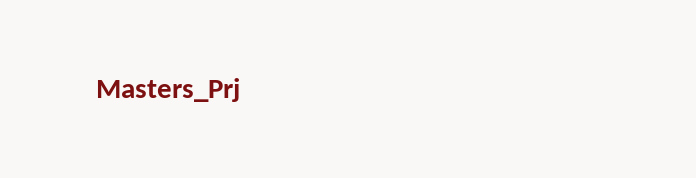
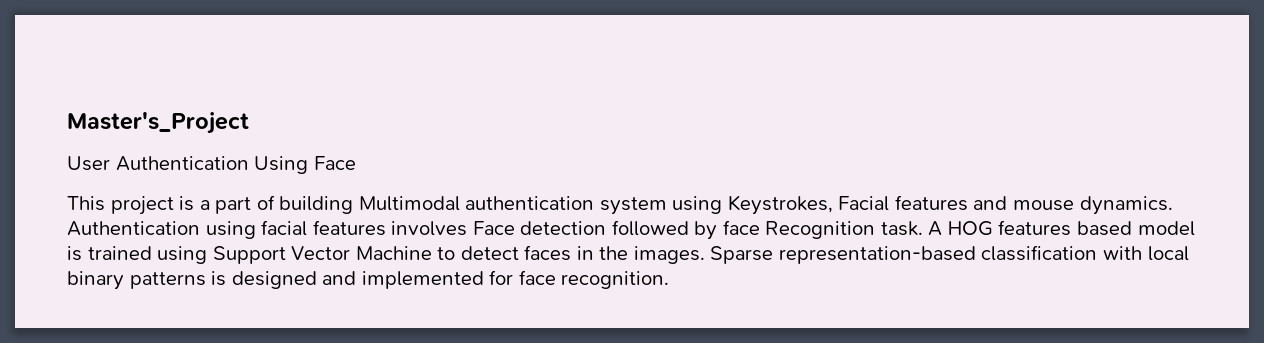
[96,78,240,102] Masters_Prj -> [67,112,249,134] [67,156,356,174] [67,195,1173,215] [67,220,1195,240] [67,245,1189,264] [67,270,670,290] Master's_Project // User Authentication Using Face // This project is a part of building Multimodal authentication system using Keystrokes, Facial features and mouse dynamics. Authentication using facial features involves Face detection followed by face Recognition task. A HOG features based model is trained using Support Vector Machine to detect faces in the images. Sparse representation-based classification with local binary patterns is designed and implemented for face recognition.

